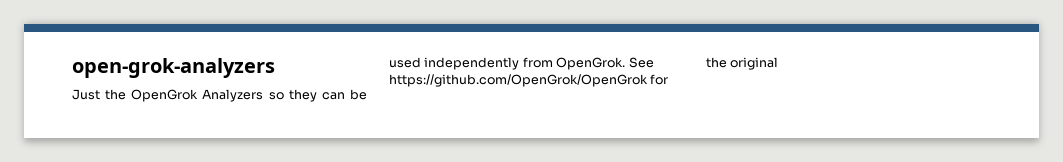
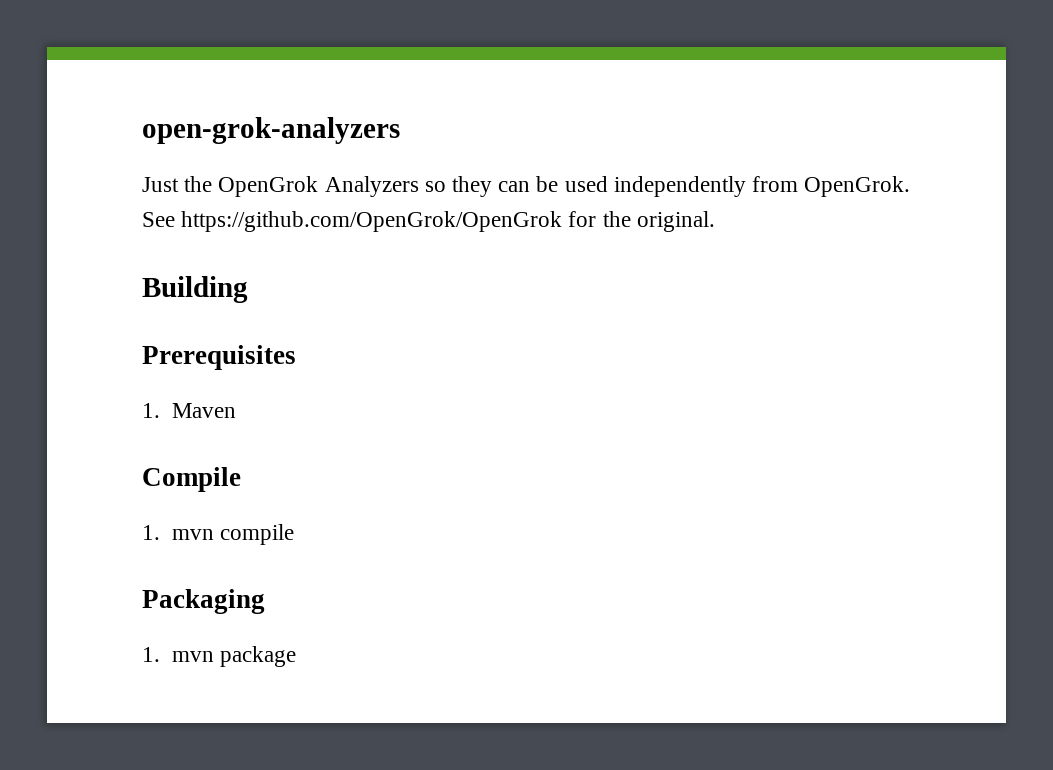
[730,57,779,70] original -> [636,211,715,232] [142,276,248,303] [142,345,296,370] [142,403,236,418] [142,467,241,492] [142,524,294,545] [142,589,265,614] [142,646,296,667] original. // Building // Prerequisites // 1. Maven // Compile // 1. mvn compile // Packaging // 1. mvn package

